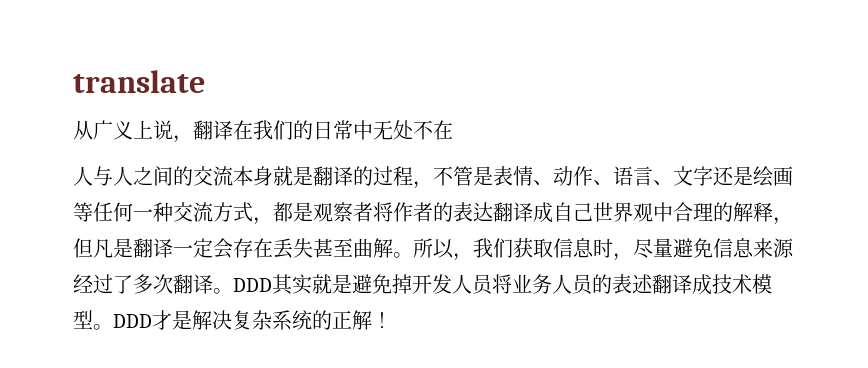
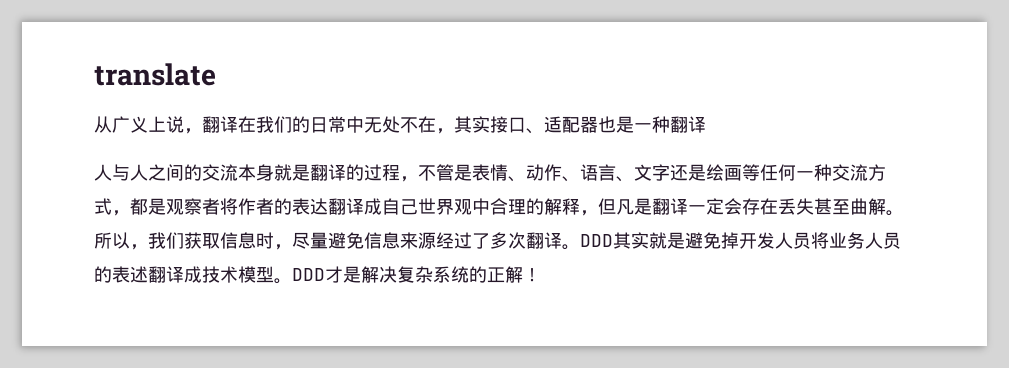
(453, 130) none -> [436,116,706,134] ，其实接口、适配器也是一种翻译

